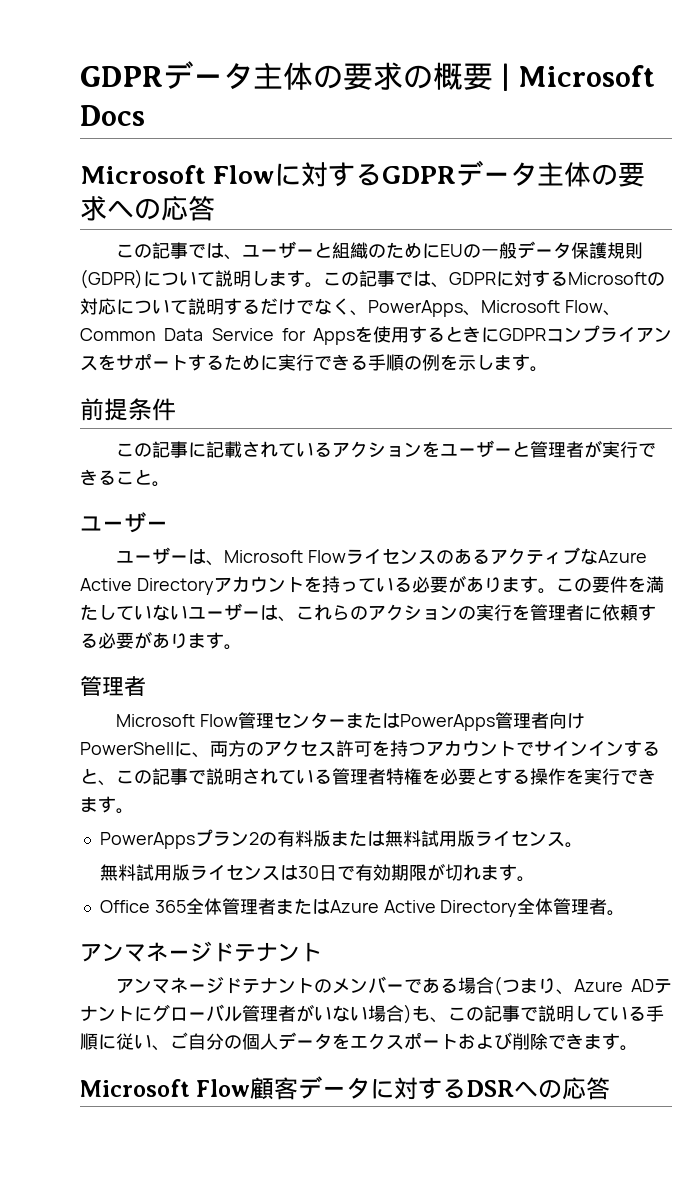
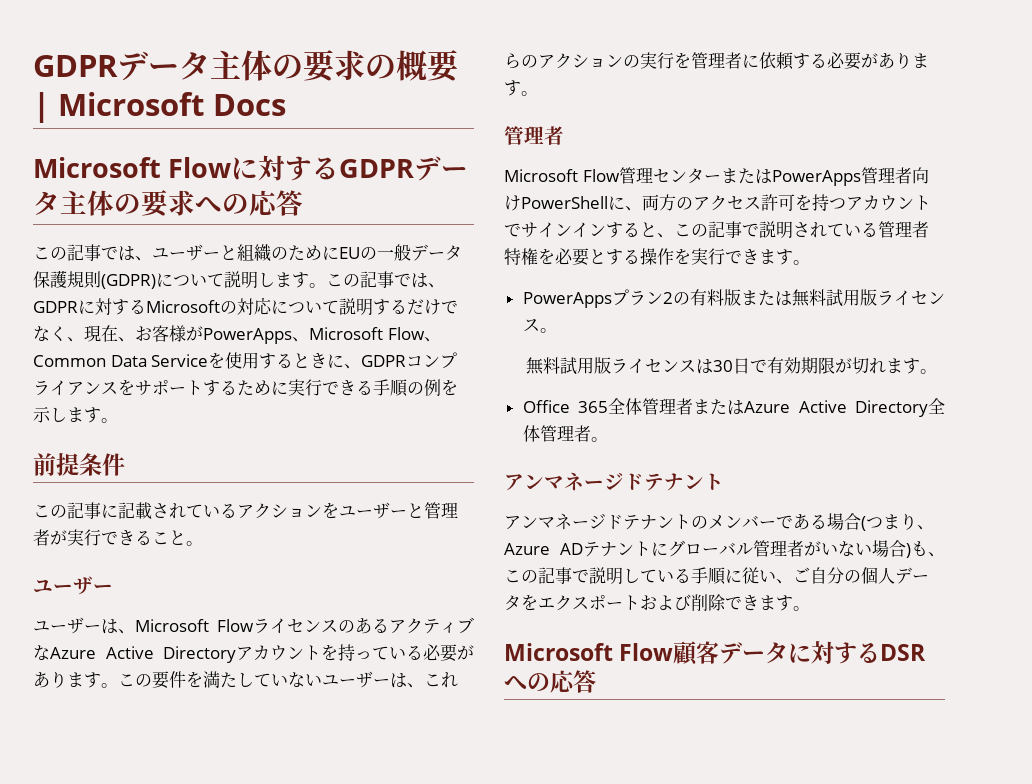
(368, 313) none -> [84,325,203,342] 現在、お客様が
[281,328,355,345] for Apps -> (209, 360) none
(499, 335) none -> [344,364,362,369] 、

